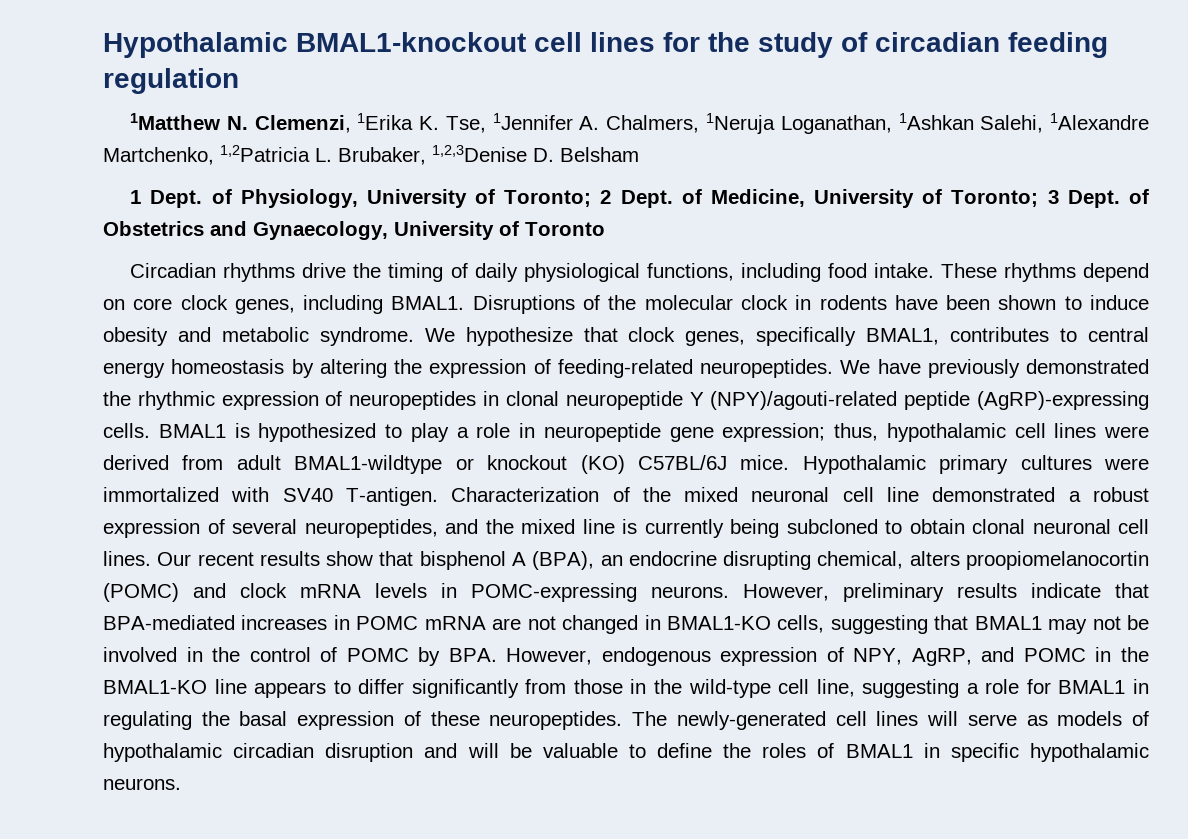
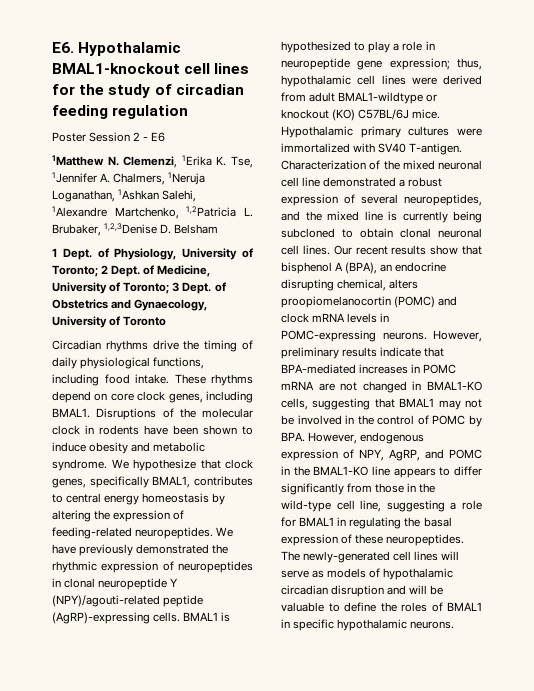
(103, 45) none -> [52,42,74,53] E6.
(239, 81) none -> [52,132,166,142] // Poster Session 2 - E6

